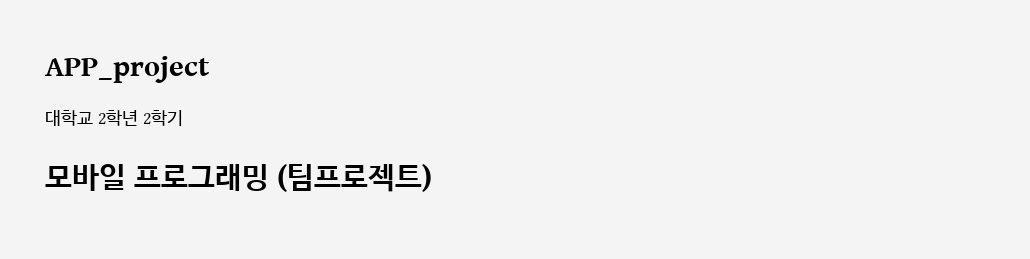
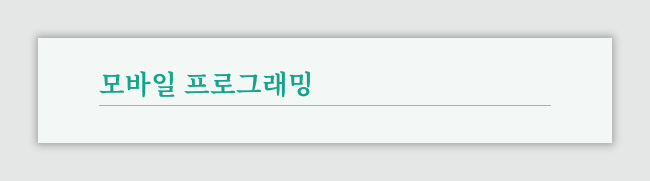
[45,56,210,83] [45,110,183,126] APP_project // 대학교 2학년 2학기 // -> (99, 84) none
[277,164,432,192] (팀프로젝트) -> (315, 84) none

